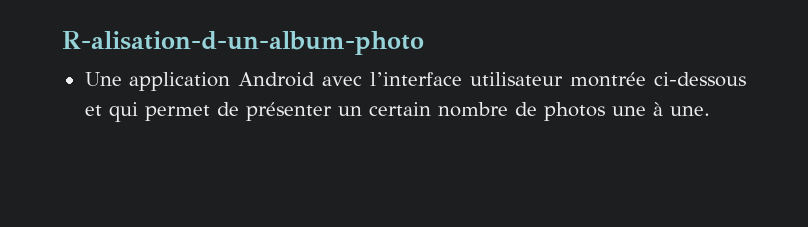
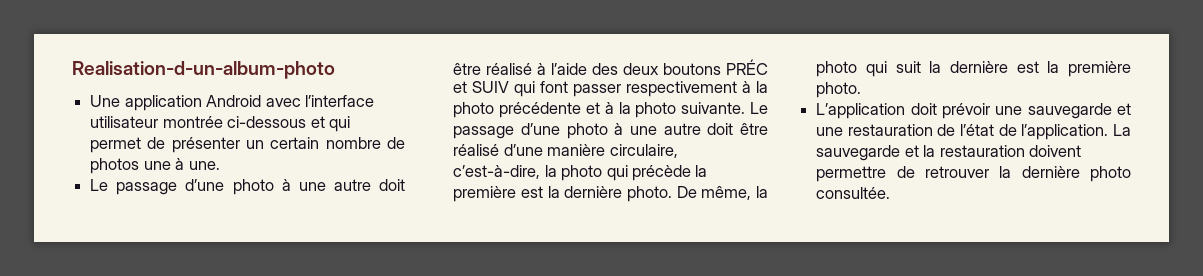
[62,31,424,55] R-alisation-d-un-album-photo -> [72,61,335,79] Realisation-d-un-album-photo
(710, 111) none -> [90,179,405,195] [453,59,768,75] [453,81,768,97] [453,102,768,118] [453,123,768,139] [453,144,678,158] [453,165,708,181] [453,186,768,202] [816,61,1131,77] [816,82,862,98] [816,103,1131,119] [816,124,1131,140] [816,145,1081,161] [816,166,1131,182] [816,187,891,199] // Le passage d’une photo à une autre doit être réalisé à l’aide des deux boutons PRÉC et SUIV qui font passer respectivement à la photo précédente et à la photo suivante. Le passage d’une photo à une autre doit être réalisé d’une manière circulaire, c’est-à-dire, la photo qui précède la première est la dernière photo. De même, la photo qui suit la dernière est la première photo. // L’application doit prévoir une sauvegarde et une restauration de l’état de l’application. La sauvegarde et la restauration doivent permettre de retrouver la dernière photo consultée.

